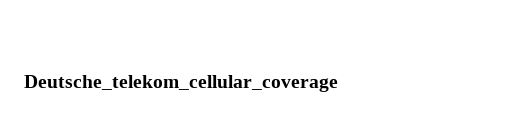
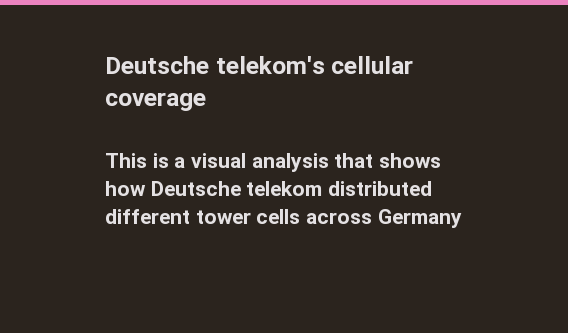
[24,75,338,92] Deutsche_telekom_cellular_coverage -> [105,56,414,74] [105,92,206,111] [105,153,442,172] [105,181,433,196] [105,209,462,228] Deutsche telekom's cellular coverage // This is a visual analysis that shows how Deutsche telekom distributed different tower cells across Germany

